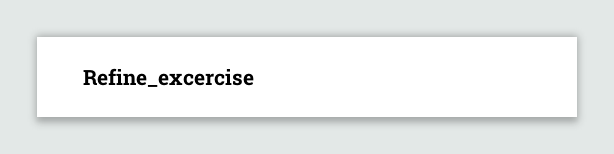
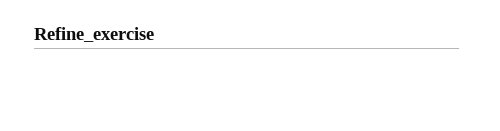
[83,68,254,87] Refine_excercise -> [34,27,154,42] Refine_exercise

